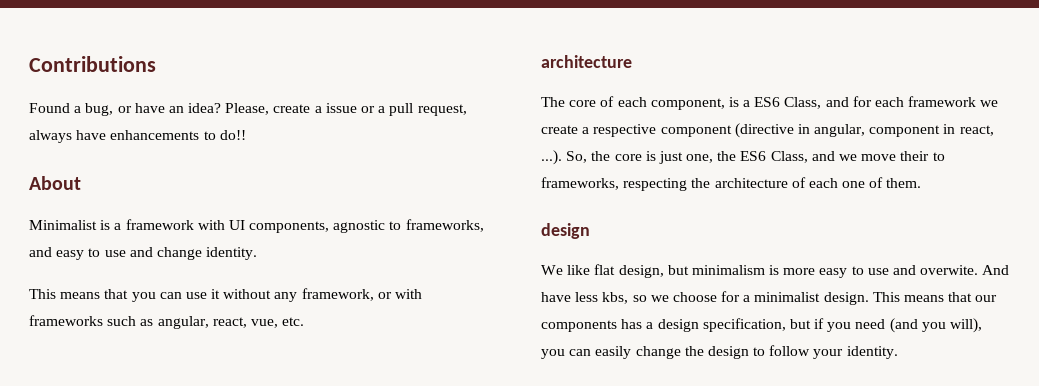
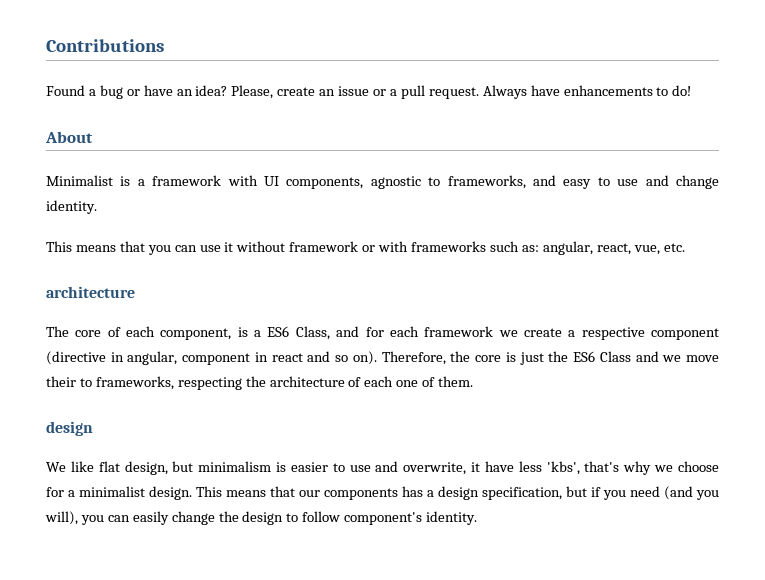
[85,103,114,116] bug, -> [99,85,123,99] bug
[314,106,322,113] a -> [319,89,336,96] an
[417,104,467,116] [29,130,72,143] request, always -> [428,85,527,99] request. Always
[219,130,246,140] do!! -> [672,85,692,96] do!
[274,288,374,302] any framework, -> [289,241,359,252] framework
[140,319,154,326] as -> [521,245,539,252] as:
[959,125,994,136] [541,150,588,165] react, ...). So, -> [271,351,446,365] react and so on). Therefore,
[686,154,714,163] one, -> (544, 358) none
[770,151,808,163] Class, -> [599,351,631,362] Class
[783,265,1010,278] [541,292,647,304] more easy to use and overwite. And have less kbs, so -> [290,461,652,475] easier to use and overwrite, it have less 'kbs', that's why
[813,349,844,359] your -> [344,512,423,525] component's

